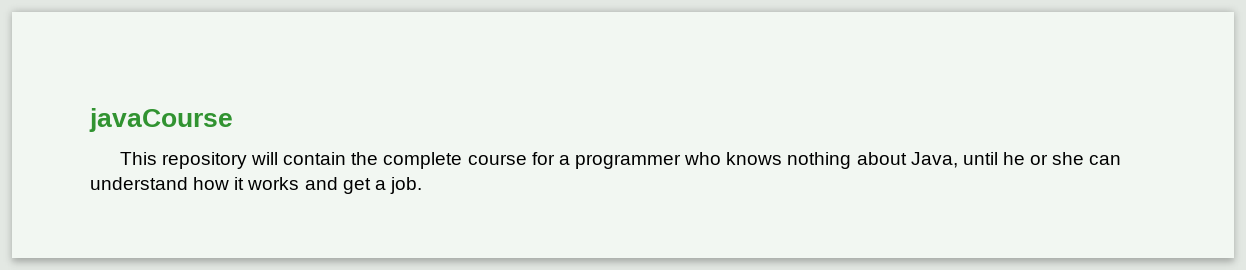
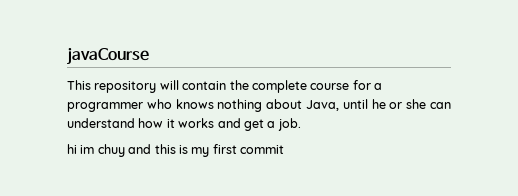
(422, 185) none -> [67,144,284,157] // hi im chuy and this is my first commit

